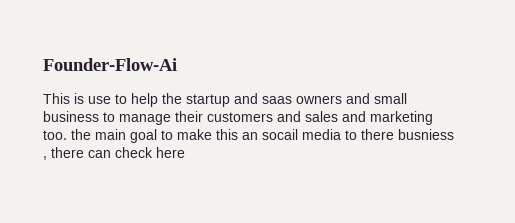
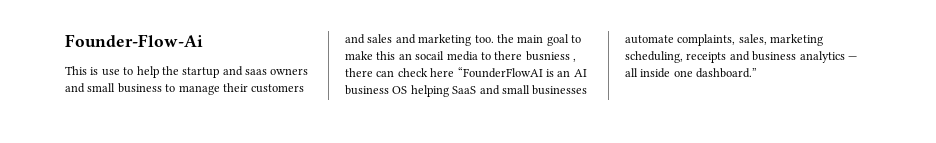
(185, 152) none -> [457,67,587,78] [345,85,588,97] [625,34,824,46] [625,51,857,63] [625,68,758,78] “FounderFlowAI is an AI business OS helping SaaS and small businesses automate complaints, sales, marketing scheduling, receipts and business analytics — all inside one dashboard.”

